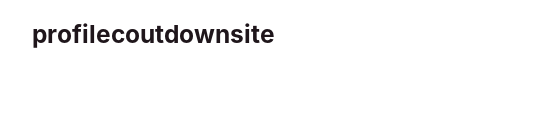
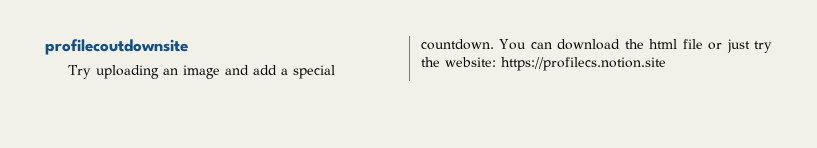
(275, 35) none -> [67,65,335,79] [421,39,772,53] [421,57,666,71] // Try uploading an image and add a special countdown. You can download the html file or just try the website: https://profilecs.notion.site

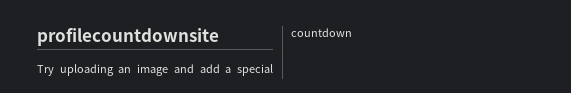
[45,39,188,55] profilecoutdownsite -> [37,28,219,46] profilecountdownsite
[421,39,772,53] [421,57,666,71] countdown. You can download the html file or just try the website: https://profilecs.notion.site -> [291,28,352,37] countdown

